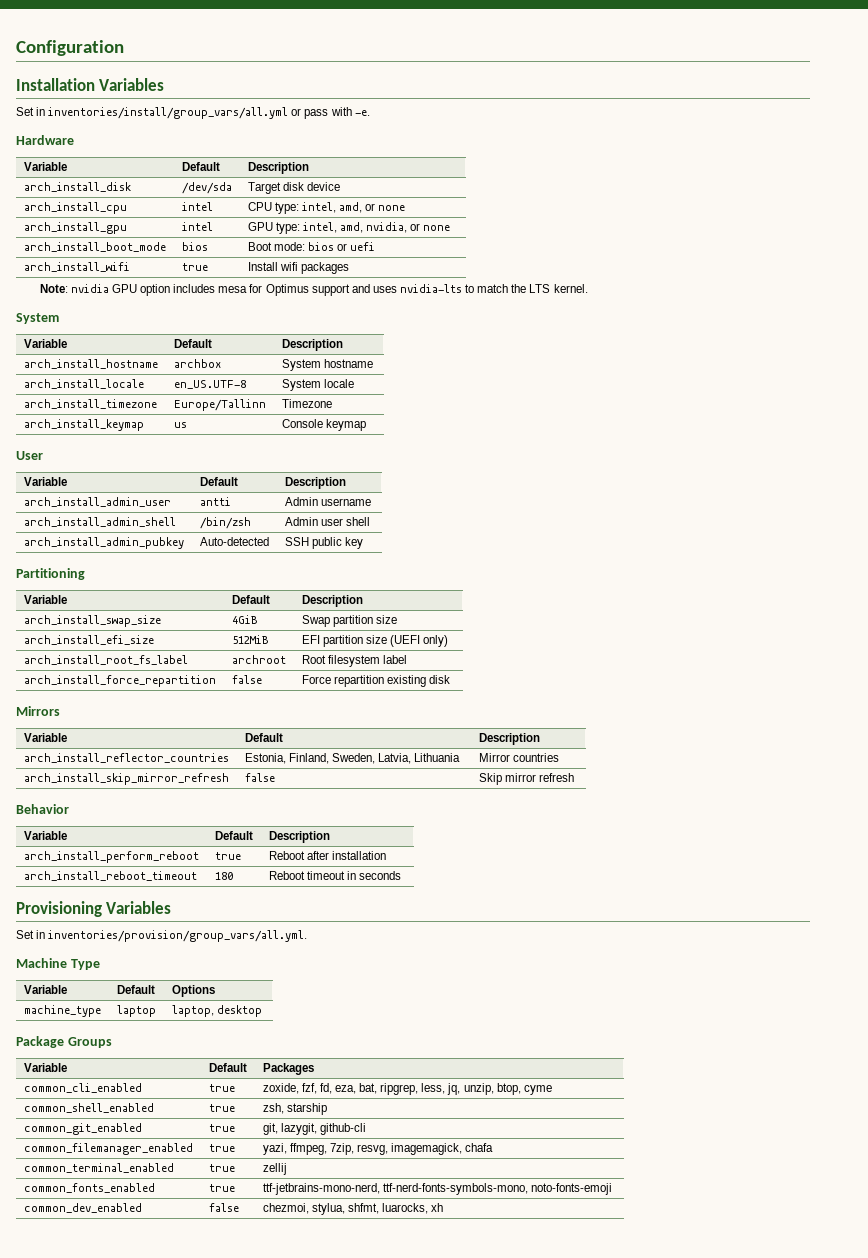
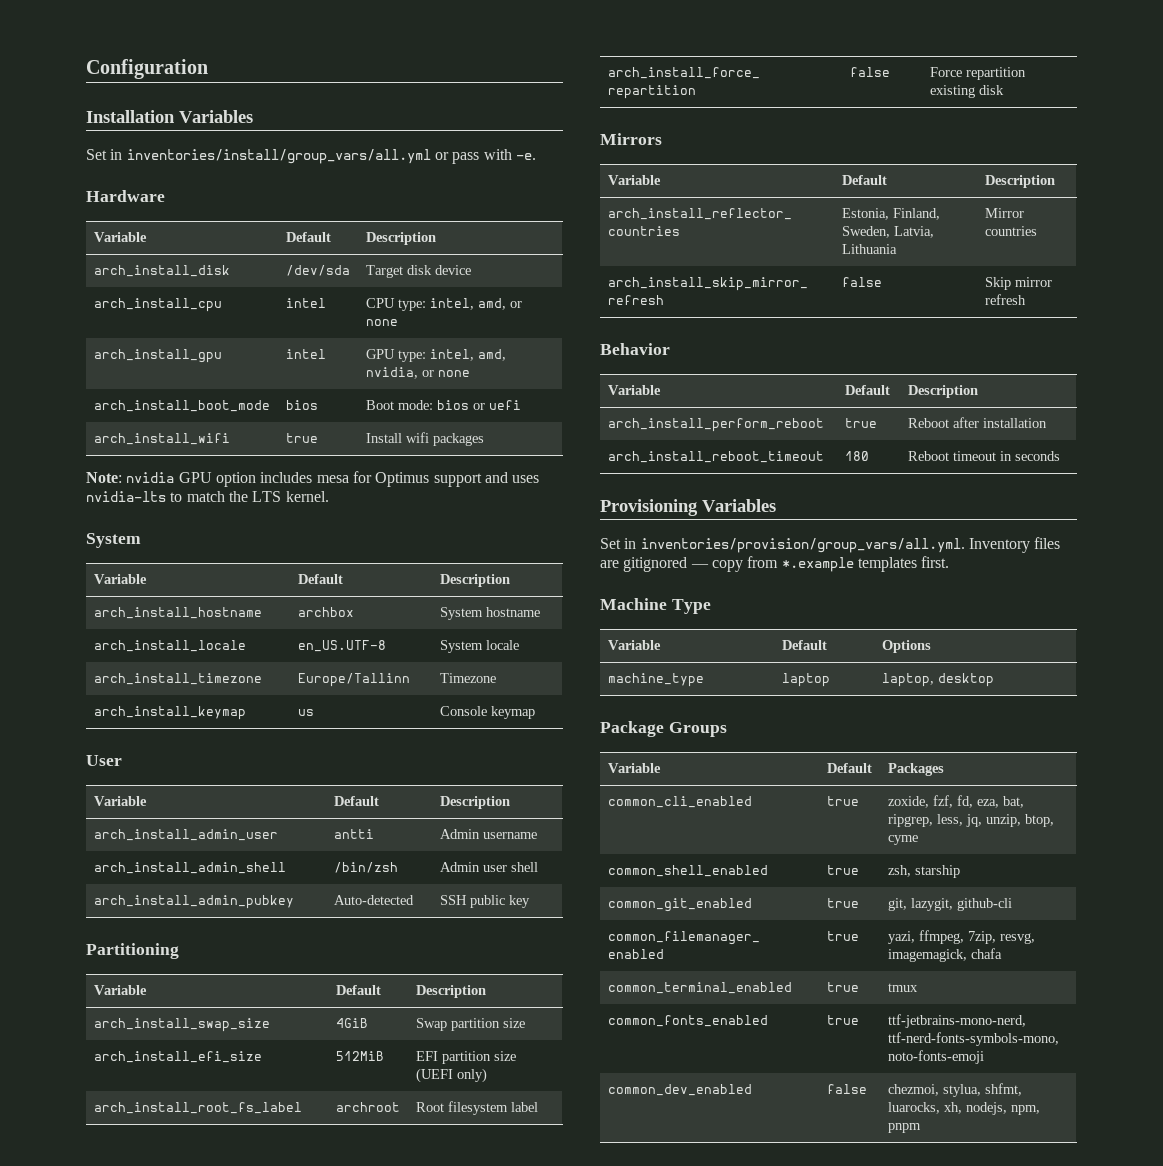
(308, 936) none -> [968,537,1061,553] [600,556,950,572] Inventory files are gitignored — copy from *.example templates first.
[262,1163,287,1175] zellij -> [887,983,918,992] tmux
[431,1203,444,1212] xh -> [943,1102,1040,1115] [887,1123,921,1133] xh, nodejs, npm, pnpm

